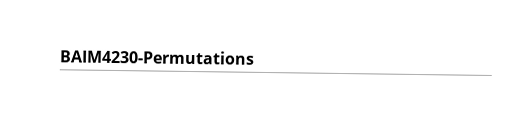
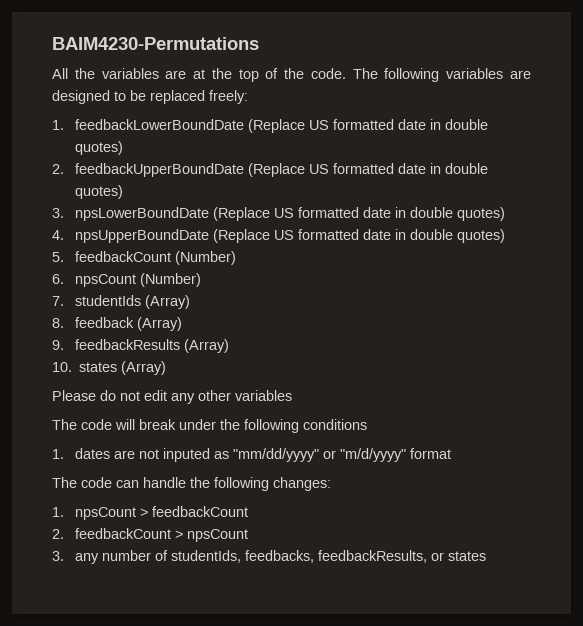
(255, 57) none -> [52,68,531,82] [52,90,248,104] [52,119,489,133] [75,141,124,155] [52,163,489,177] [75,185,124,199] [52,207,506,221] [52,229,506,243] [52,251,237,265] [52,273,202,287] [52,295,191,309] [52,317,183,331] [52,339,230,353] [52,361,167,375] [52,390,292,404] [52,419,367,433] [52,448,452,462] [52,477,331,491] [52,506,249,520] [52,528,249,542] [52,550,487,564] // All the variables are at the top of the code. The following variables are designed to be replaced freely: // 1. feedbackLowerBoundDate (Replace US formatted date in double quotes) // 2. feedbackUpperBoundDate (Replace US formatted date in double quotes) // 3. npsLowerBoundDate (Replace US formatted date in double quotes) // 4. npsUpperBoundDate (Replace US formatted date in double quotes) // 5. feedbackCount (Number) // 6. npsCount (Number) // 7. studentIds (Array) // 8. feedback (Array) // 9. feedbackResults (Array) // 10. states (Array) // Please do not edit any other variables // The code will break under the following conditions // 1. dates are not inputed as "mm/dd/yyyy" or "m/d/yyyy" format // The code can handle the following changes: // 1. npsCount > feedbackCount // 2. feedbackCount > npsCount // 3. any number of studentIds, feedbacks, feedbackResults, or states

